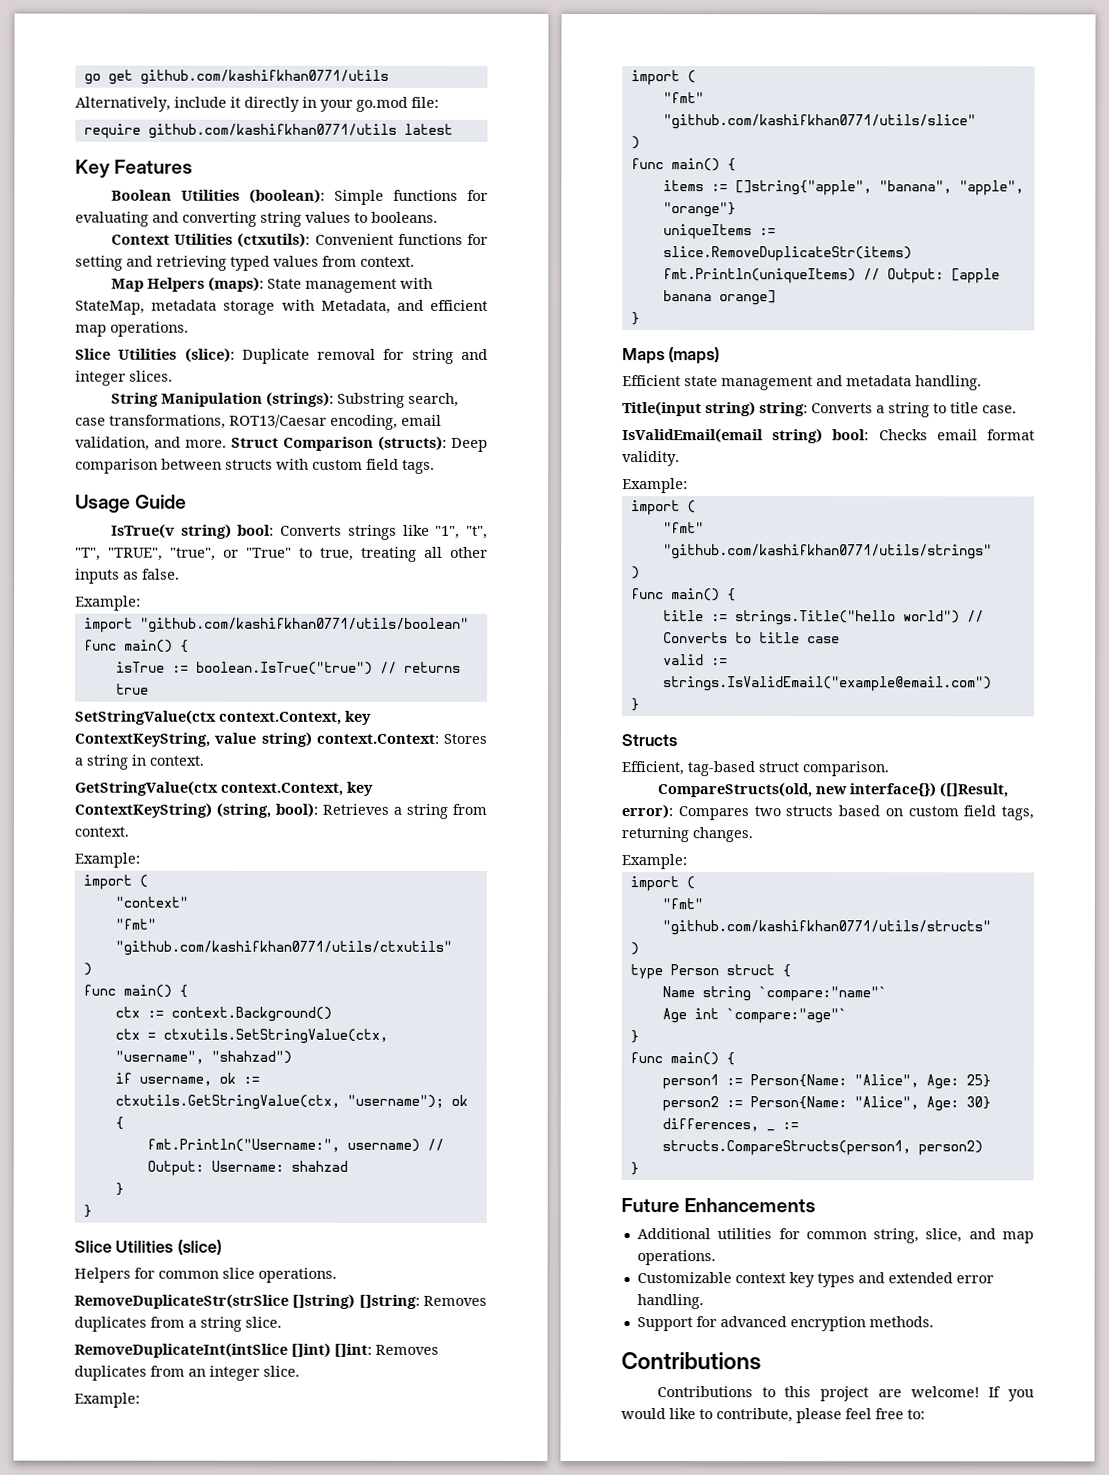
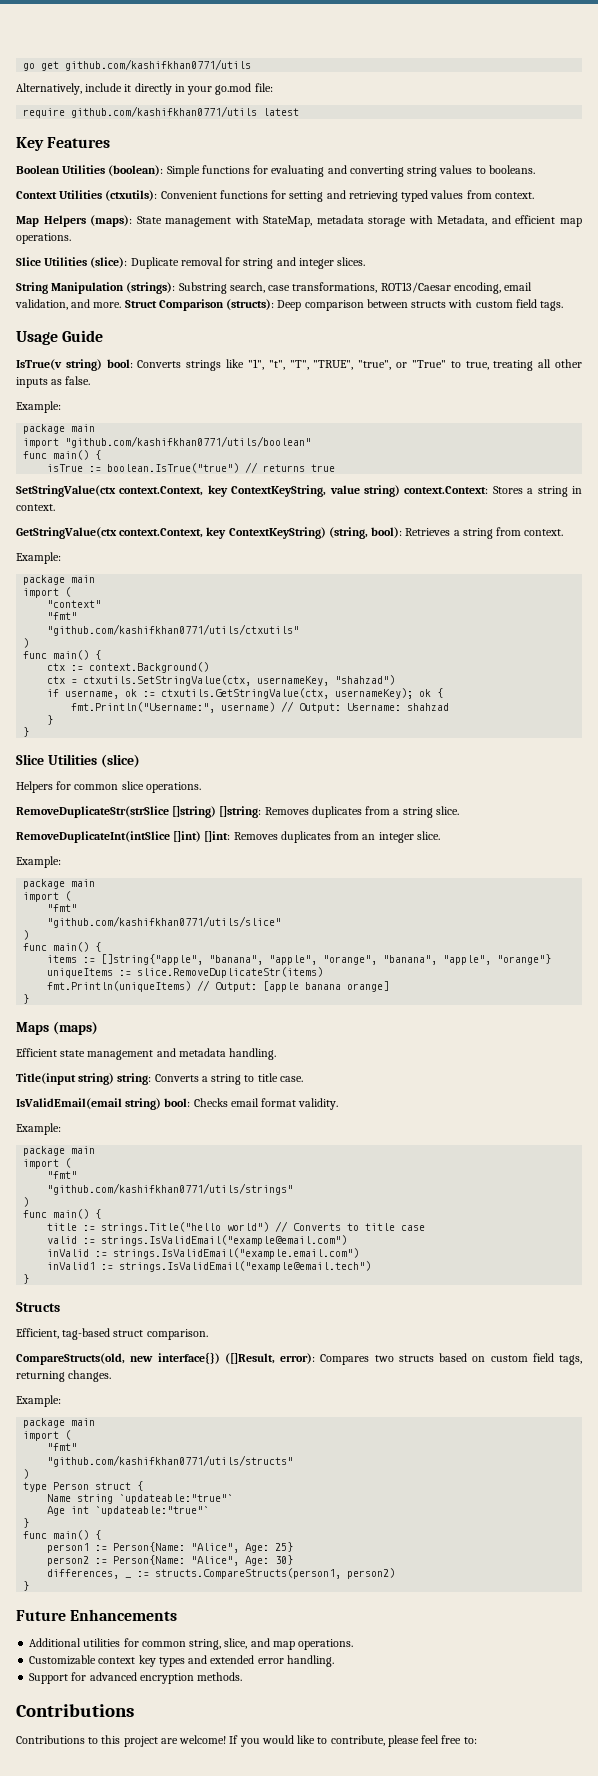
(141, 603) none -> [23,424,96,434] // package main
(140, 860) none -> [23,575,96,585] // package main
[114,1050,204,1064] "username", -> [257,676,330,686] usernameKey,
[346,1094,444,1108] "username"); -> [335,688,414,699] usernameKey);
(140, 1400) none -> [23,879,96,889] // package main
(1024, 188) none -> [323,955,492,965] "orange", "banana", "apple",
(688, 486) none -> [23,1146,96,1156] // package main
(992, 684) none -> [47,1248,360,1259] [47,1261,372,1272] // inValid := strings.IsValidEmail("example.email.com") // inValid1 := strings.IsValidEmail("example@email.tech")
(687, 862) none -> [23,1418,96,1428] // package main
[757,986,887,1002] `compare:"name"` -> [119,1494,234,1504] `updateable:"true"`
[725,1008,847,1024] `compare:"age"` -> [95,1506,210,1516] `updateable:"true"`

